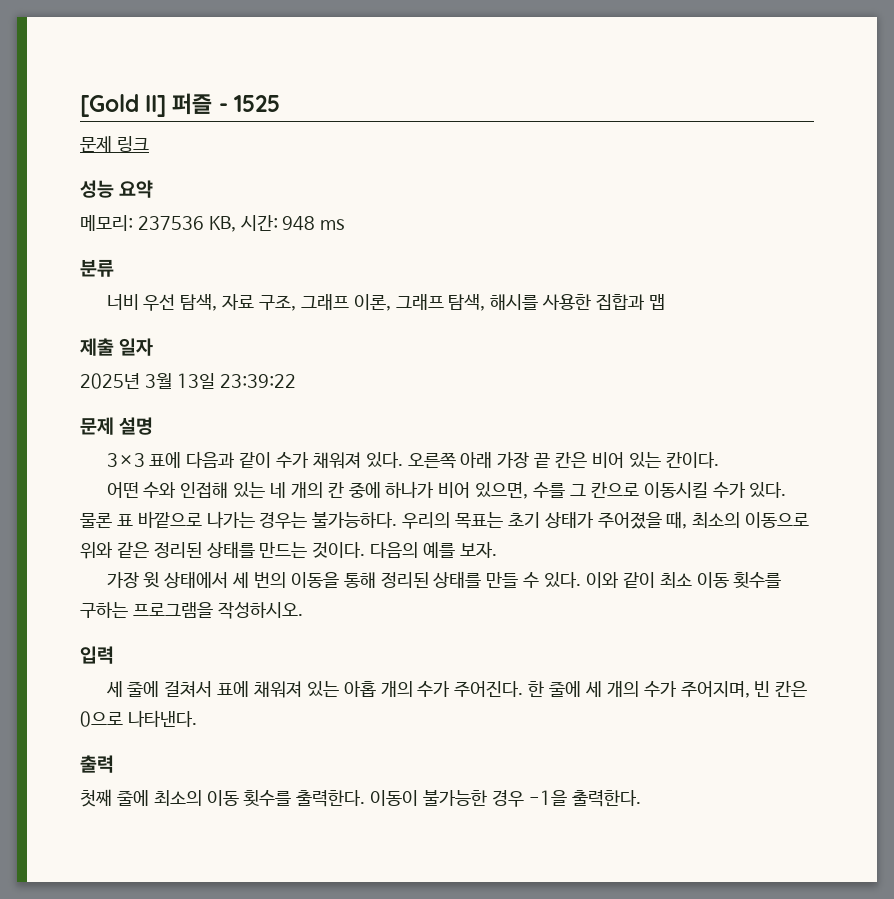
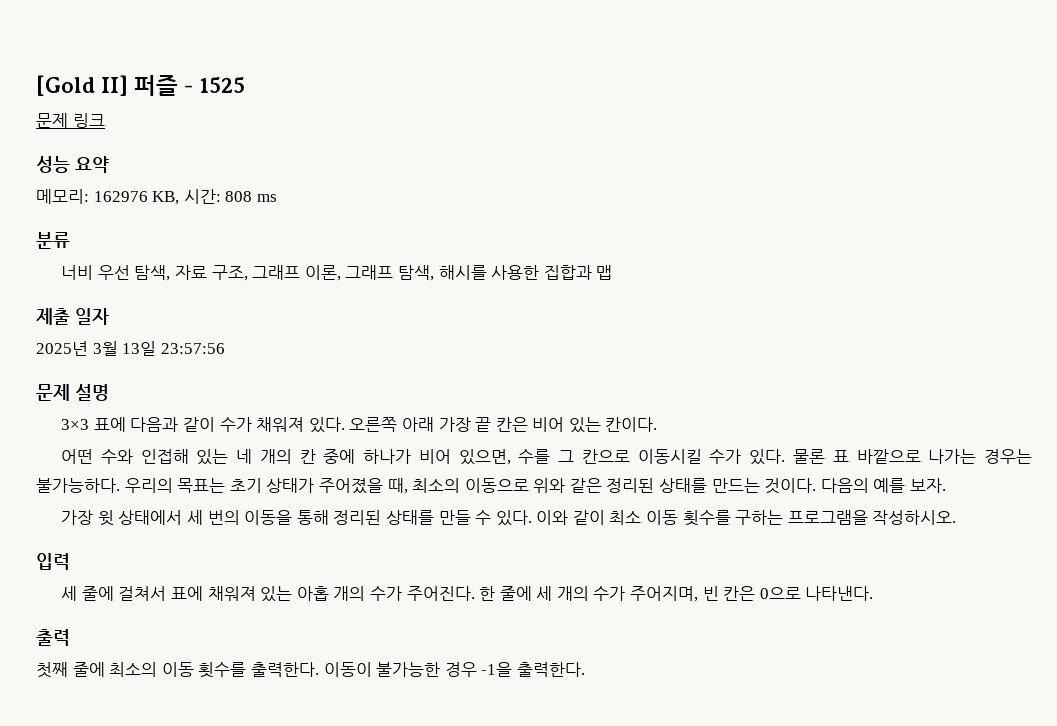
[137,216,204,230] 237536 -> [93,191,148,202] 162976
[282,216,316,231] 948 -> [225,191,253,202] 808
[219,374,296,388] 23:39:22 -> [160,343,225,354] 23:57:56

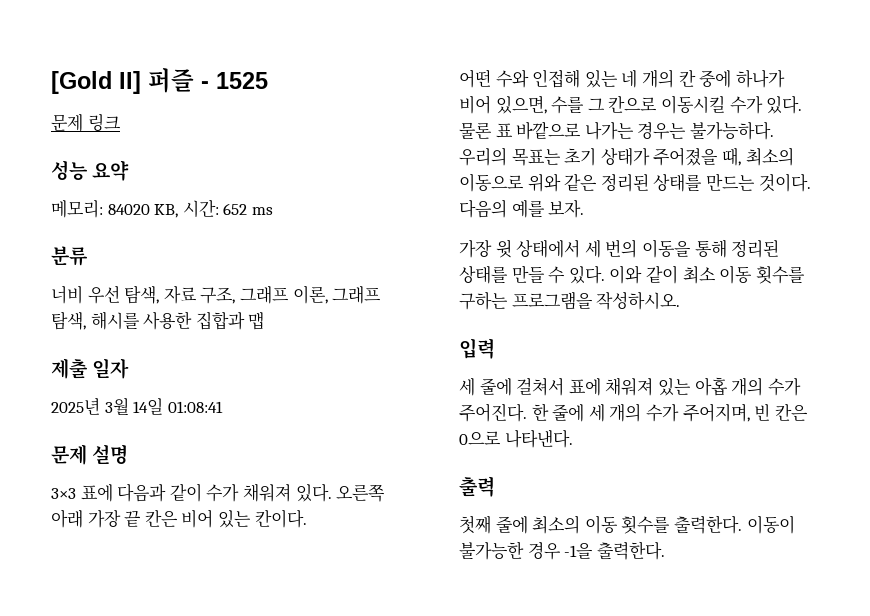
[93,191,148,202] 162976 -> [107,204,150,215] 84020
[225,191,253,202] 808 -> [223,203,248,215] 652
[122,341,225,356] 13일 23:57:56 -> [133,398,223,415] 14일 01:08:41

